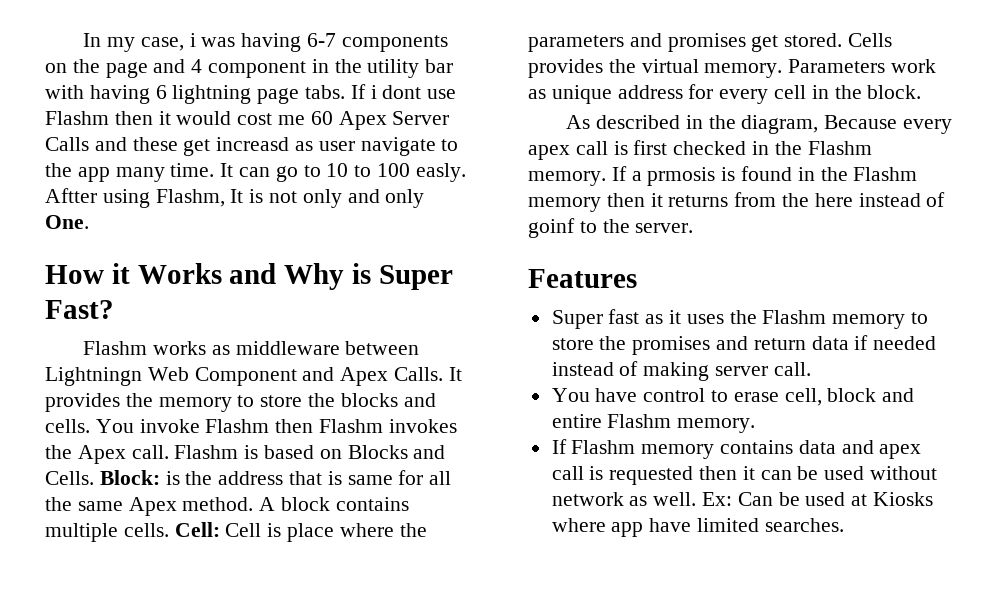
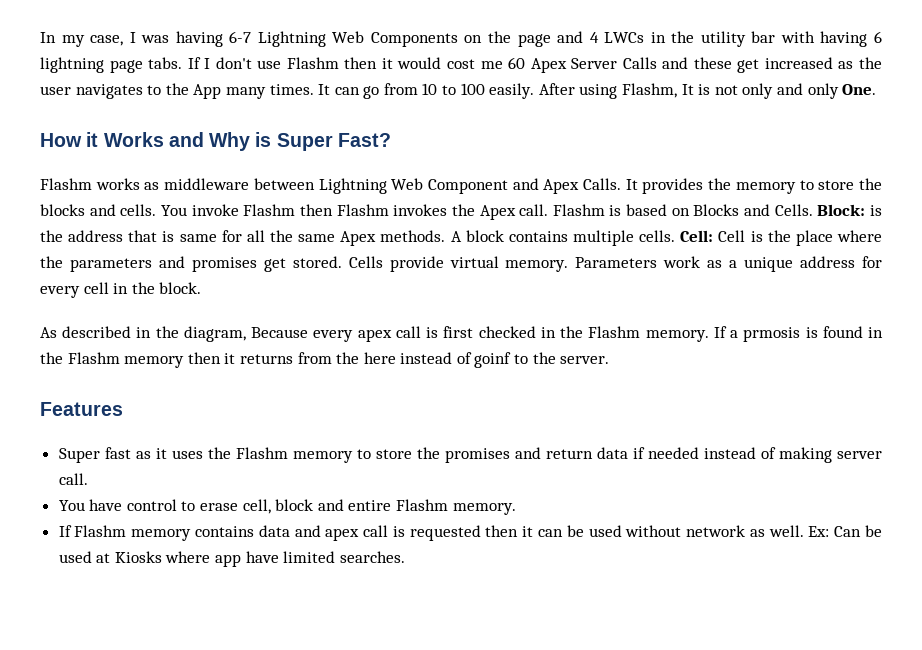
[189,33,196,47] i -> [129,32,136,43] I
[341,35,448,52] components -> [257,31,458,47] Lightning Web Components
[208,61,307,78] component -> [604,32,645,43] LWCs
[370,85,422,99] i dont -> [204,57,252,69] I don't
[216,137,459,156] [45,163,215,182] increasd as user navigate to the app many time. -> [764,57,882,69] [40,83,314,99] increased as the user navigates to the App many times.
[303,165,321,177] to -> [383,83,418,95] from
[415,163,466,182] [45,188,97,203] easly. Aftter -> [489,83,575,99] easily. After
[45,367,142,386] Lightningn -> [318,178,387,194] Lightning
[182,497,254,511] method. -> [380,230,446,242] methods.
(282, 530) none -> [767,230,791,242] the
[528,59,636,78] provides the -> [389,256,444,272] provide
(546, 94) none -> [729,260,738,268] a

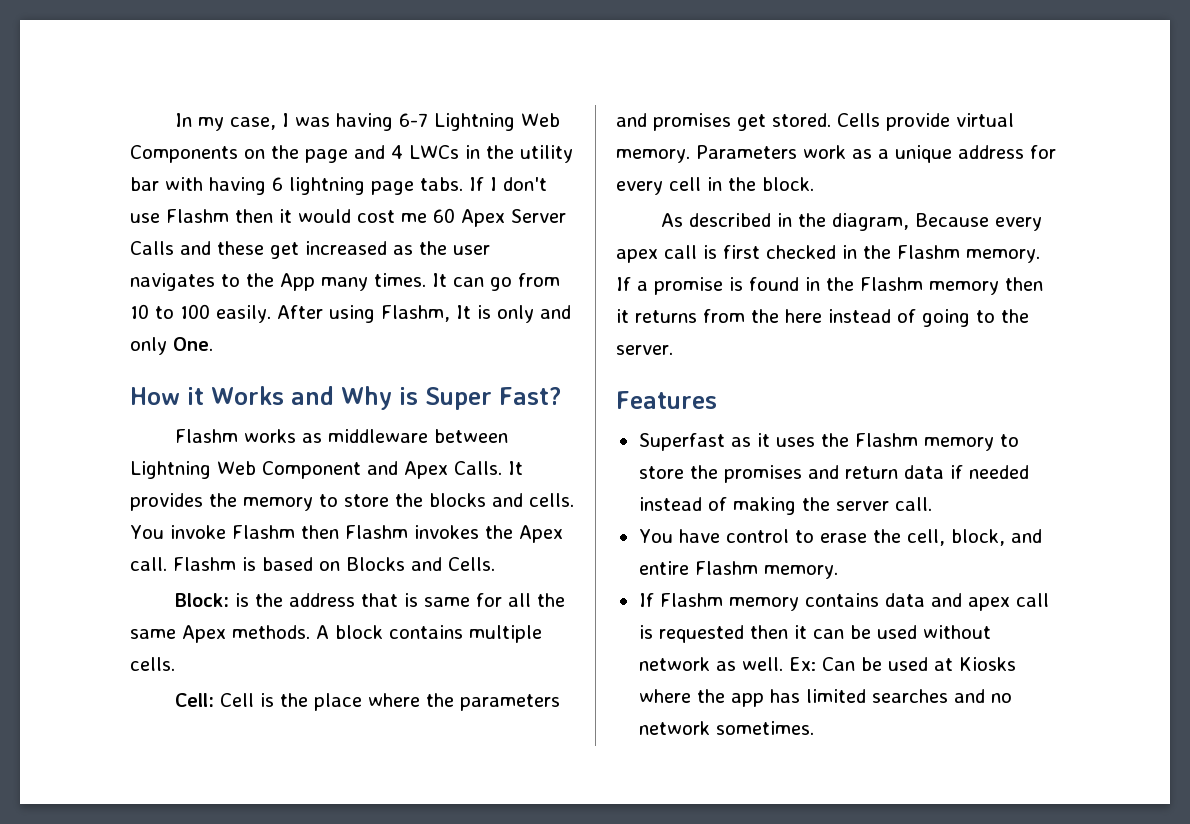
[714,85,738,95] not -> (491, 312) none
(813, 210) none -> (495, 564) //
(676, 236) none -> (175, 664) //
[743,327,801,342] prmosis -> [654,277,723,295] promise
[474,352,512,368] goinf -> [922,309,970,327] going
[58,447,131,463] Super fast -> [638,433,725,451] Superfast
(832, 455) none -> [801,497,830,511] the
[242,499,314,514] cell, block -> [872,529,1005,546] the cell, block,
[215,551,405,567] app have limited searches. -> [696,689,1012,707] [638,721,814,735] the app has limited searches and no network sometimes.

